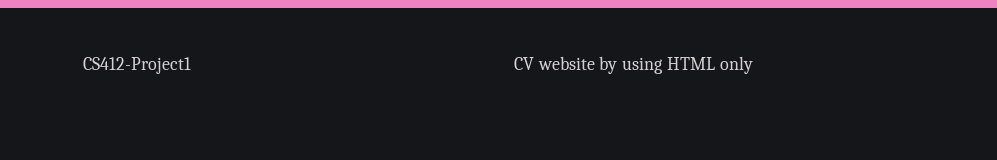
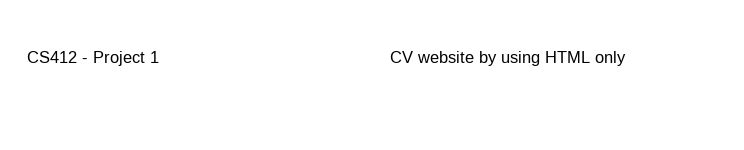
[83,57,191,74] CS412-Project1 -> [27,51,159,66] CS412 - Project 1

